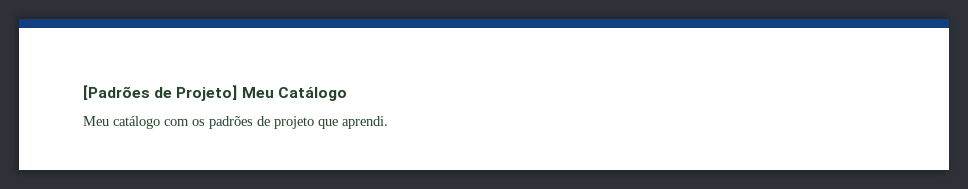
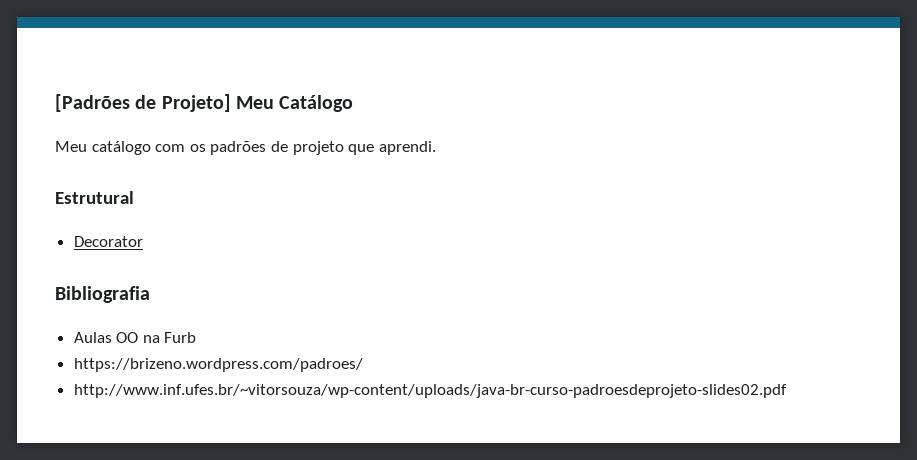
(388, 122) none -> [55,191,134,204] [73,236,143,247] [55,286,150,303] [73,332,197,343] [73,358,363,372] [73,384,787,398] // Estrutural // Decorator // Bibliografia // Aulas OO na Furb // https://brizeno.wordpress.com/padroes/ // http://www.inf.ufes.br/~vitorsouza/wp-content/uploads/java-br-curso-padroesdeprojeto-slides02.pdf

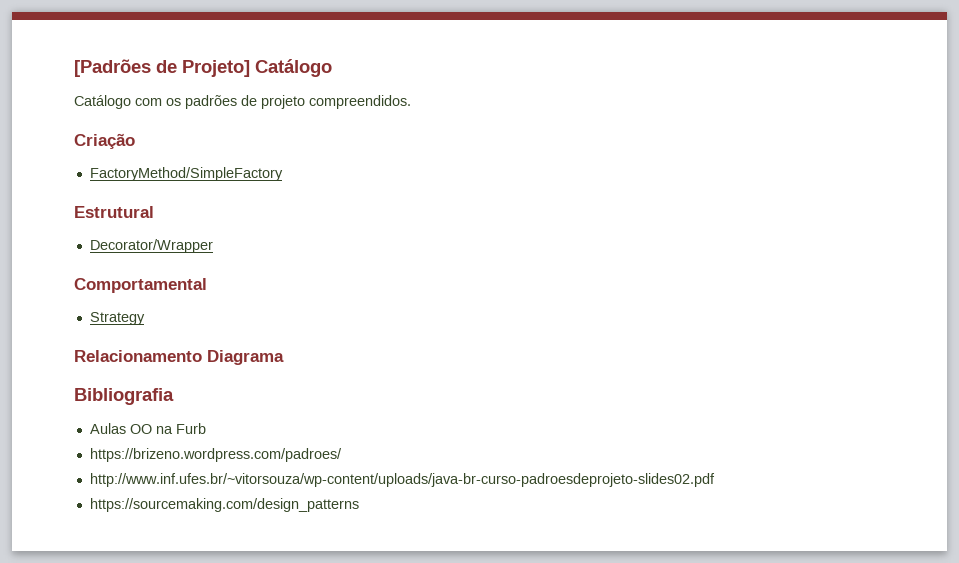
[235,96,274,109] Meu -> (250, 68) none
[55,141,151,155] Meu catálogo -> [74,95,131,109] Catálogo
[348,141,436,155] [55,191,134,204] [73,236,143,247] que aprendi. // Estrutural // Decorator -> [309,95,411,109] [74,133,135,149] [89,167,283,181] [74,206,154,218] [89,239,213,253] [74,278,207,293] [89,312,145,325] [74,350,284,365] compreendidos. // Criação // FactoryMethod/SimpleFactory // Estrutural // Decorator/Wrapper // Comportamental // Strategy // Relacionamento Diagrama
(787, 391) none -> [89,498,359,512] // https://sourcemaking.com/design_patterns

